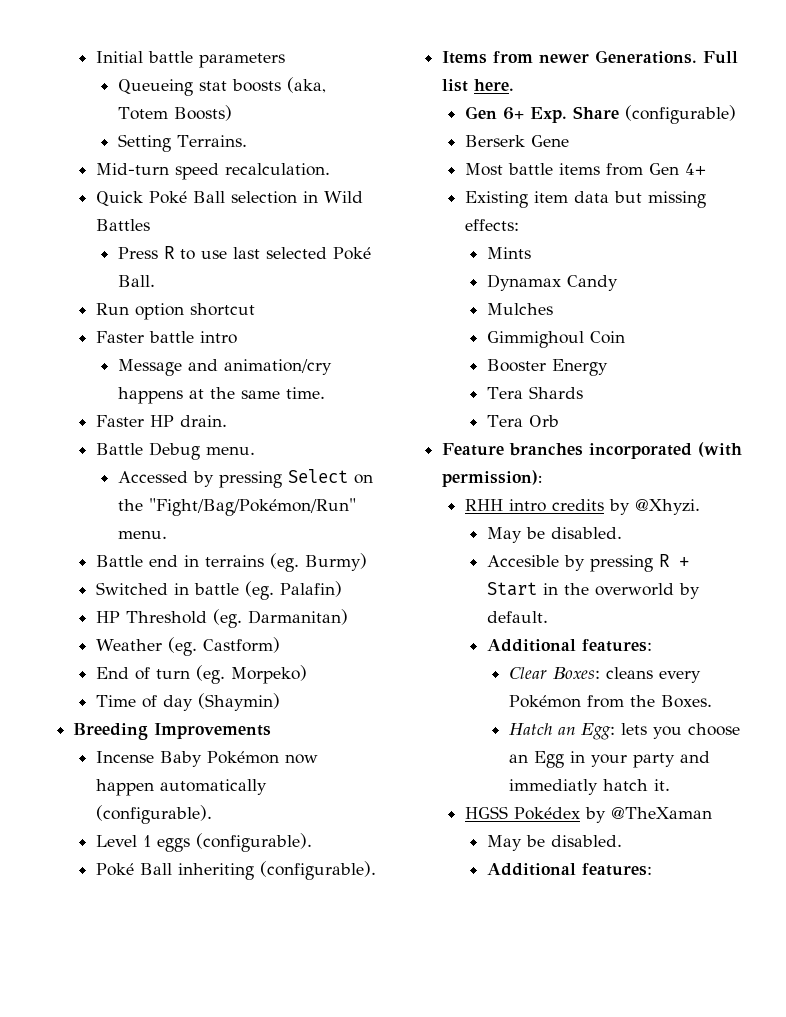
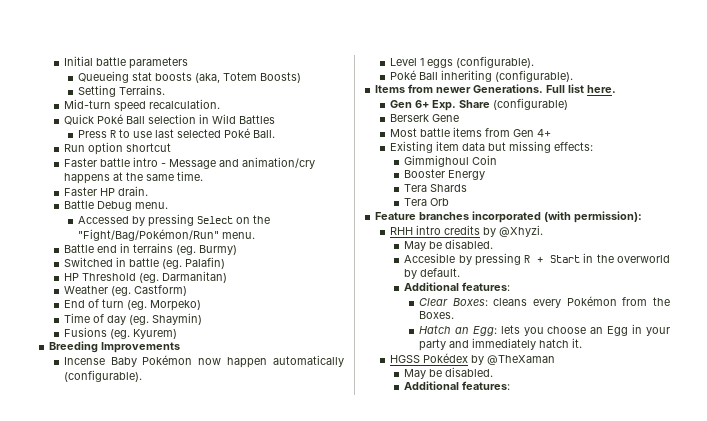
(237, 337) // -> [160,163,166,167] -
[197,693,280,711] (Shaymin) -> [128,313,202,325] [63,327,177,339] (eg. Shaymin) // Fusions (eg. Kyurem)
[486,247,531,259] [486,274,618,291] [486,303,553,315] // Mints // Dynamax Candy // Mulches -> (593, 146) none
[509,779,599,795] immediatly -> [471,338,536,350] immediately

